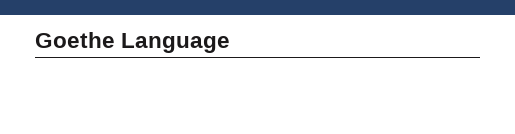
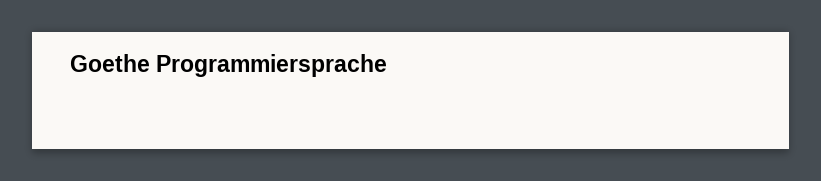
[121,33,231,53] Language -> [156,54,388,77] Programmiersprache

